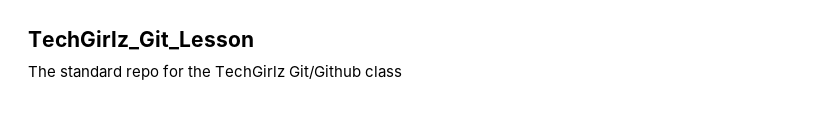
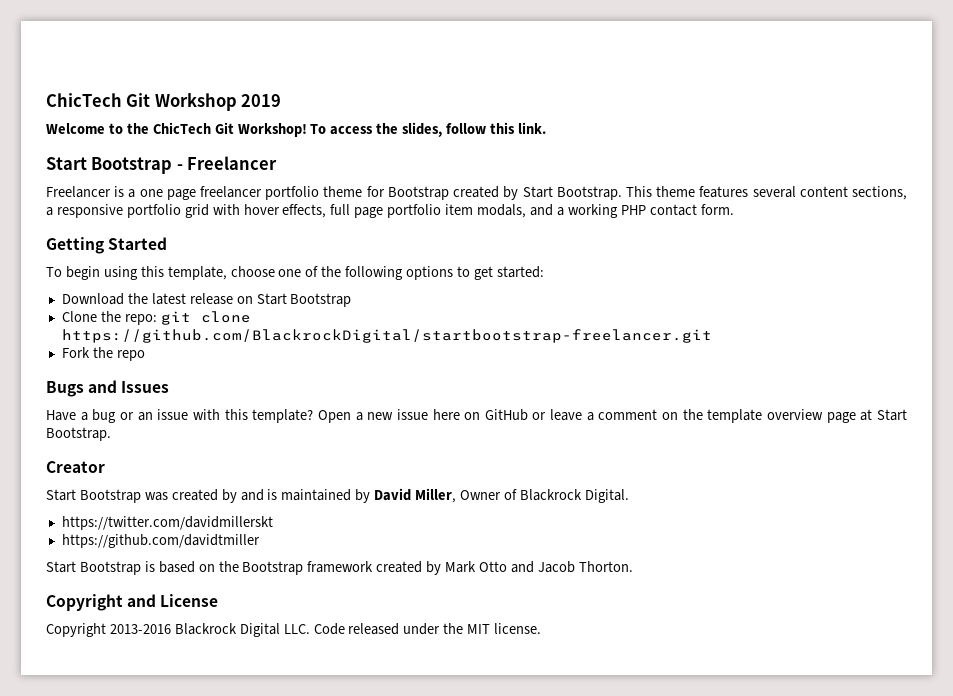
[28,30,254,50] [28,64,403,80] TechGirlz_Git_Lesson // The standard repo for the TechGirlz Git/Github class -> [46,93,282,111] [46,122,546,137] [46,156,278,174] [46,186,908,200] [46,204,734,218] [46,237,168,254] [46,266,544,280] [61,293,352,307] [61,311,251,325] [61,329,712,343] [61,347,145,361] [46,380,170,397] [46,409,908,423] [46,427,111,441] [46,461,105,473] [46,488,629,503] [61,516,273,530] [61,534,260,548] [46,561,633,575] [46,594,219,611] [46,623,542,637] ChicTech Git Workshop 2019 // Welcome to the ChicTech Git Workshop! To access the slides, follow this link. // Start Bootstrap - Freelancer // Freelancer is a one page freelancer portfolio theme for Bootstrap created by Start Bootstrap. This theme features several content sections, a responsive portfolio grid with hover effects, full page portfolio item modals, and a working PHP contact form. // Getting Started // To begin using this template, choose one of the following options to get started: // Download the latest release on Start Bootstrap // Clone the repo: git clone https://github.com/BlackrockDigital/startbootstrap-freelancer.git // Fork the repo // Bugs and Issues // Have a bug or an issue with this template? Open a new issue here on GitHub or leave a comment on the template overview page at Start Bootstrap. // Creator // Start Bootstrap was created by and is maintained by David Miller, Owner of Blackrock Digital. // https://twitter.com/davidmillerskt // https://github.com/davidtmiller // Start Bootstrap is based on the Bootstrap framework created by Mark Otto and Jacob Thorton. // Copyright and License // Copyright 2013-2016 Blackrock Digital LLC. Code released under the MIT license.

